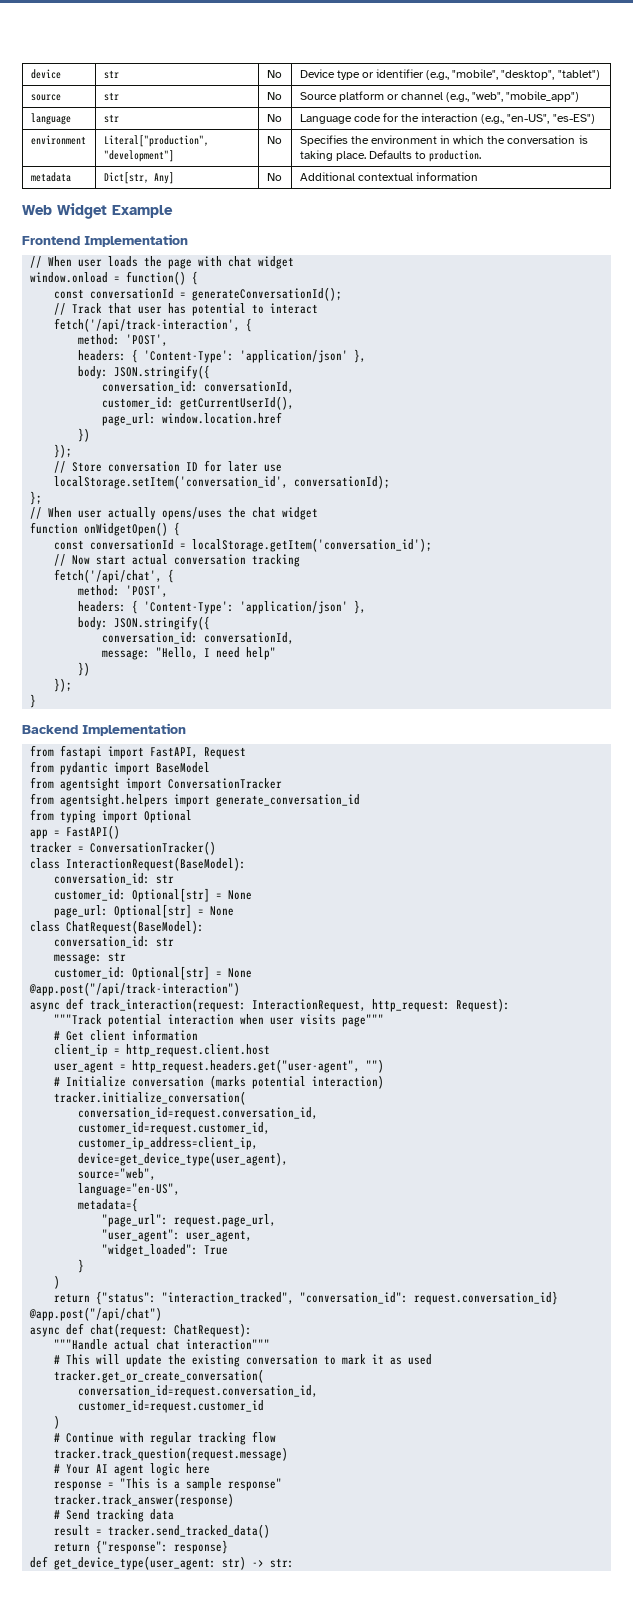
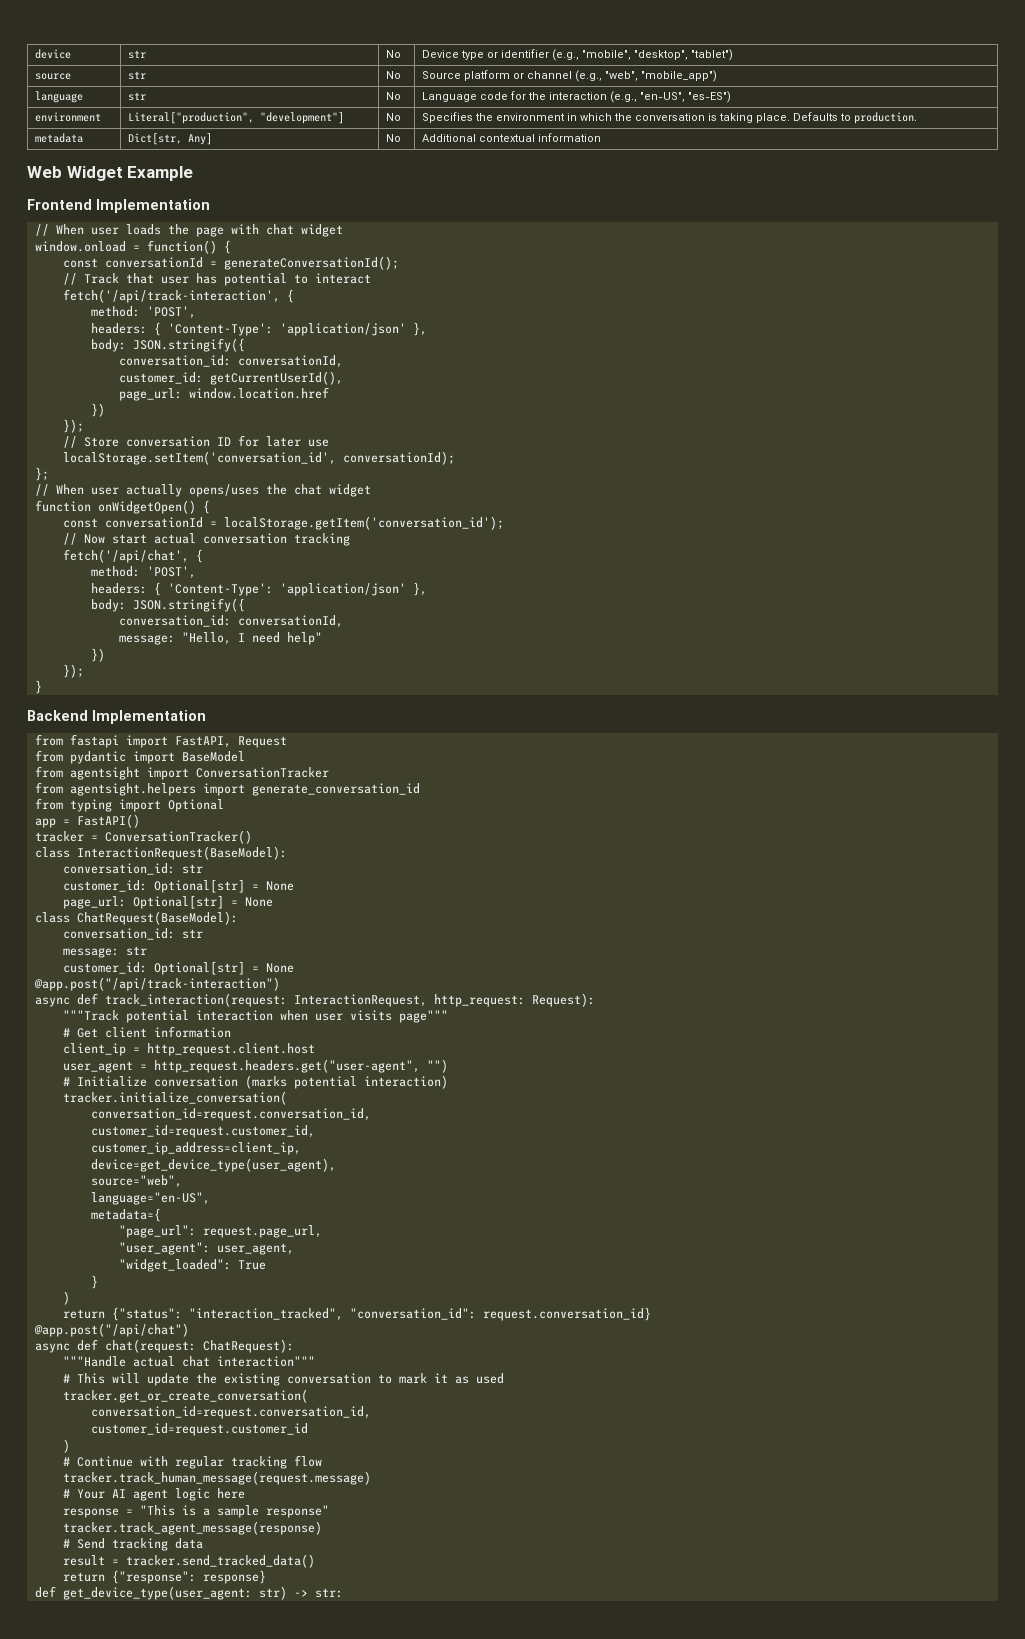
[53,1447,288,1461] tracker.track_question(request.message) -> [62,1471,371,1485] tracker.track_human_message(request.message)
[53,1493,234,1507] tracker.track_answer(response) -> [62,1521,322,1535] tracker.track_agent_message(response)

